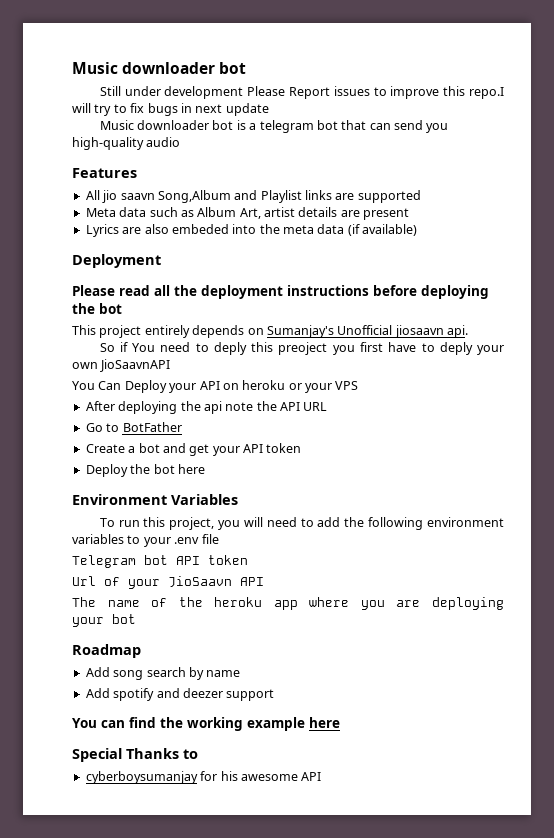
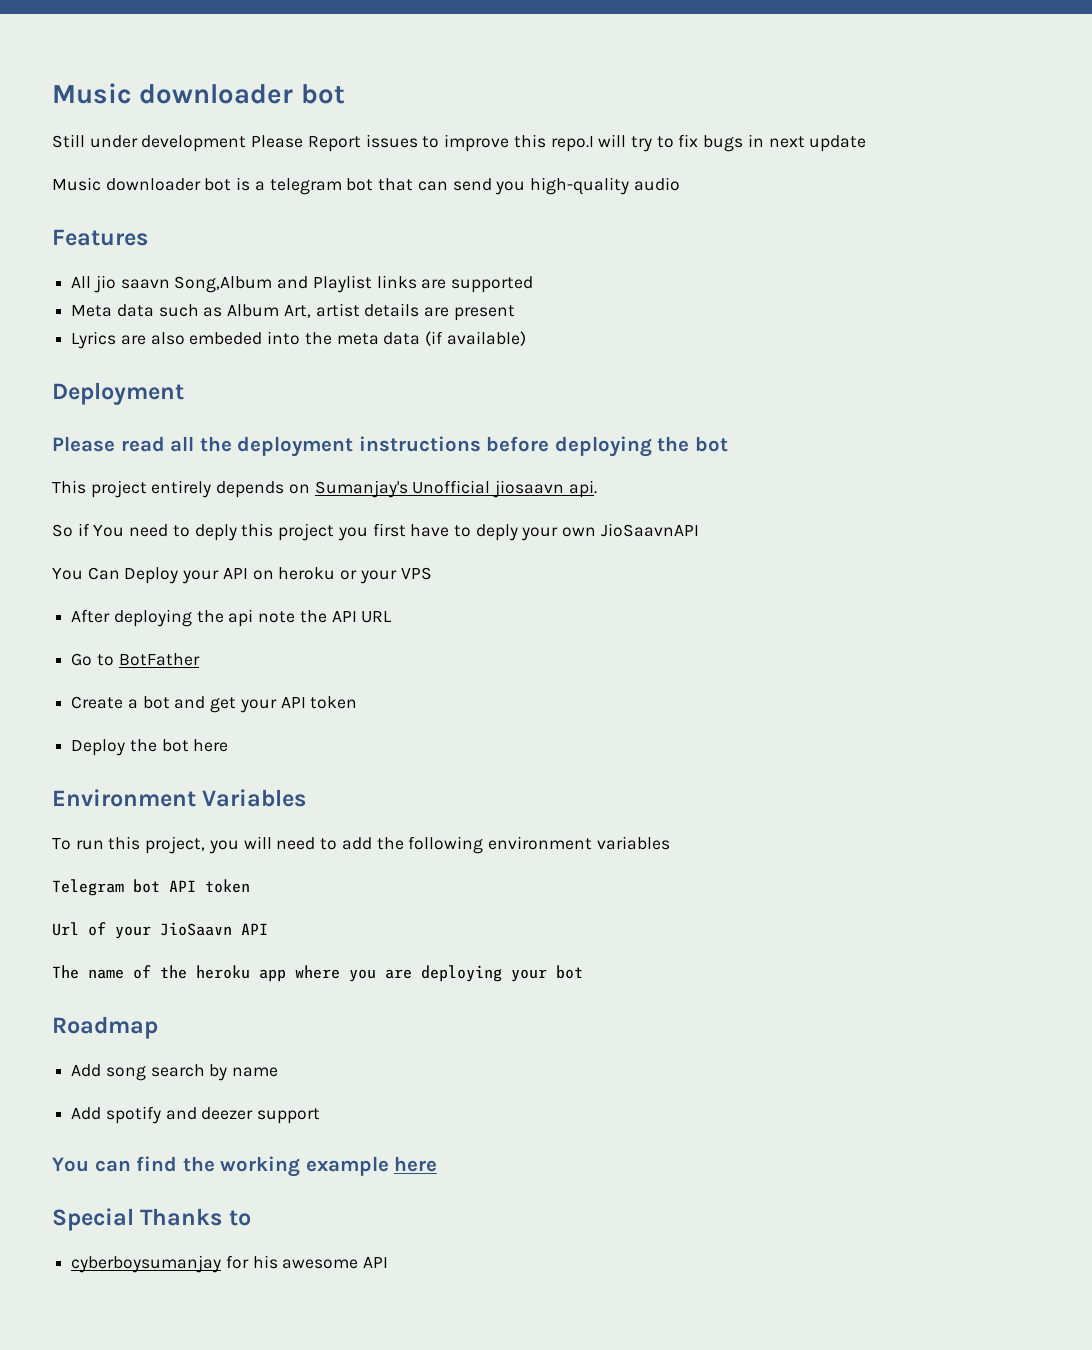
[278,342,328,355] preoject -> [278,523,335,541] project
[127,534,219,547] to your .env file -> (670, 843) none

